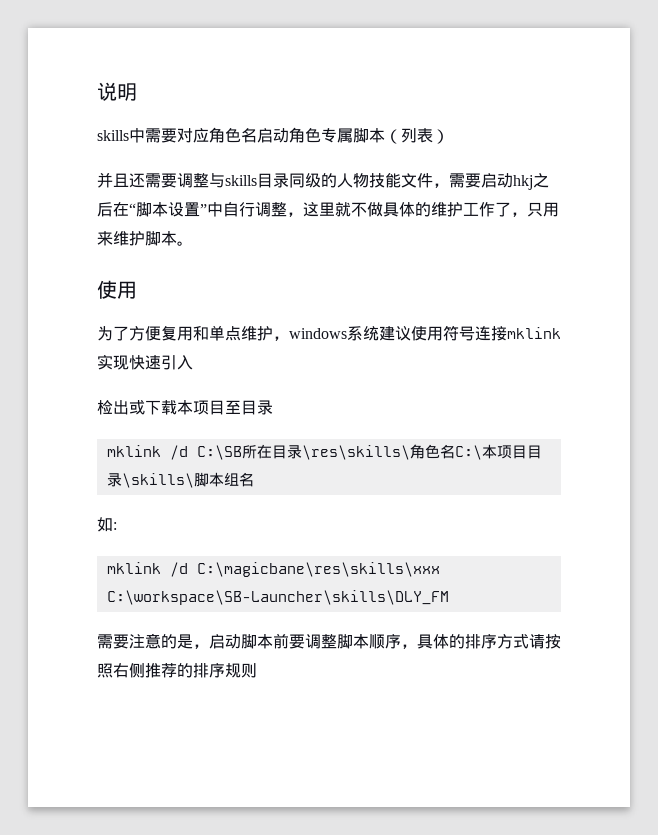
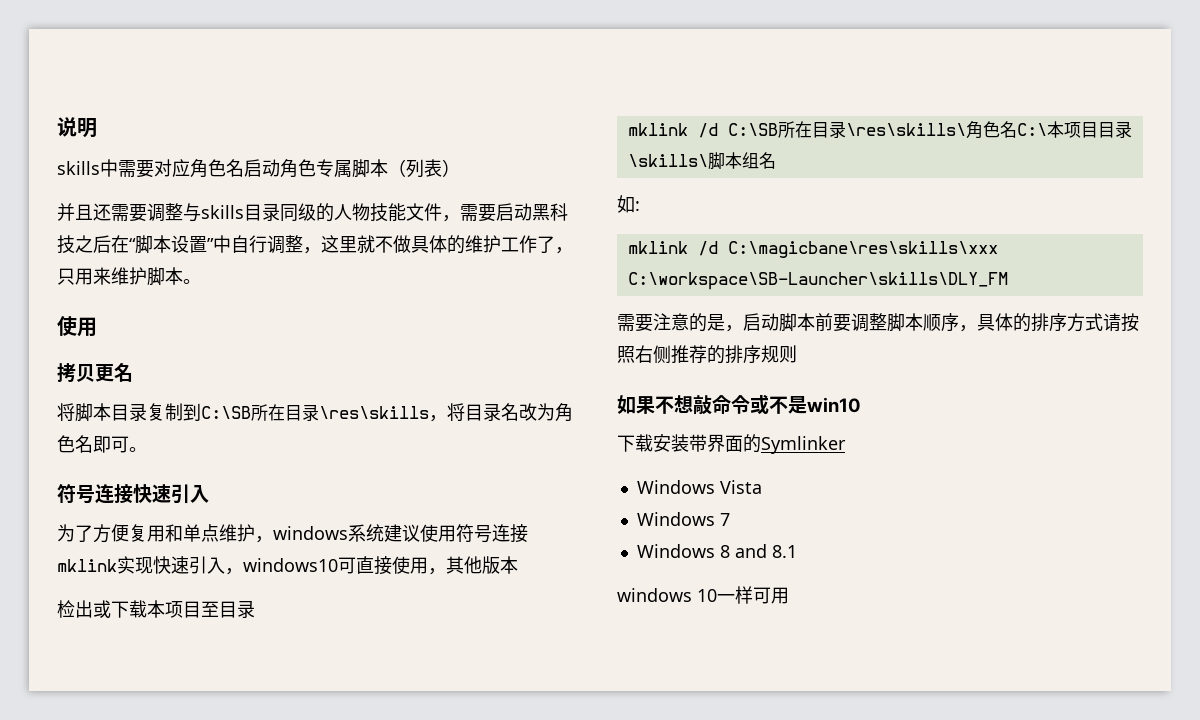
[513,175,533,190] hkj -> [532,203,568,221] [57,235,75,254] 黑科技
(137, 290) none -> [57,363,133,382] [57,403,573,422] [57,435,147,453] [57,484,209,504] // 拷贝更名 // 将脚本目录复制到C:\SB所在目录\res\skills，将目录名改为角色名即可。 // 符号连接快速引入
(193, 362) none -> [225,556,518,575] ，windows10可直接使用，其他版本
(257, 670) none -> [617,394,861,415] [617,434,846,454] [636,480,762,494] [636,512,730,526] [636,544,797,558] [617,586,789,604] // 如果不想敲命令或不是win10 // 下载安装带界面的Symlinker // Windows Vista // Windows 7 // Windows 8 and 8.1 // windows 10一样可用

